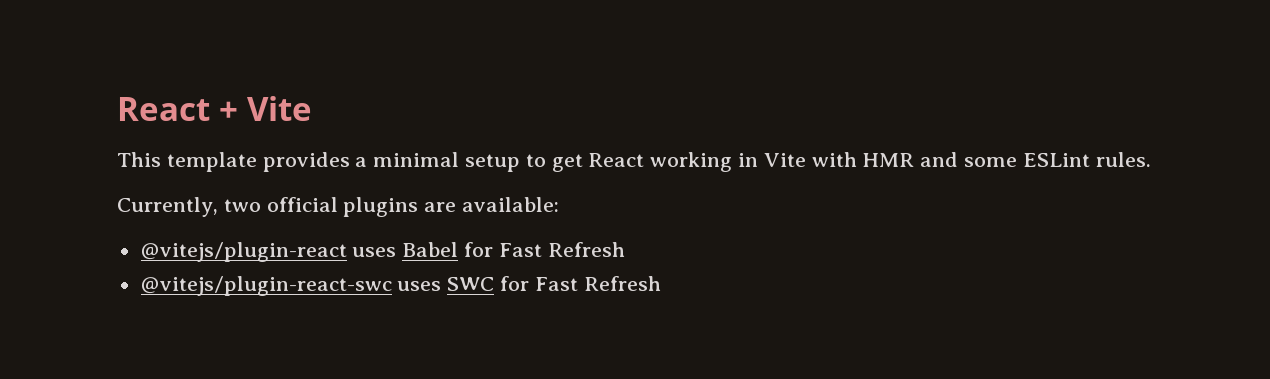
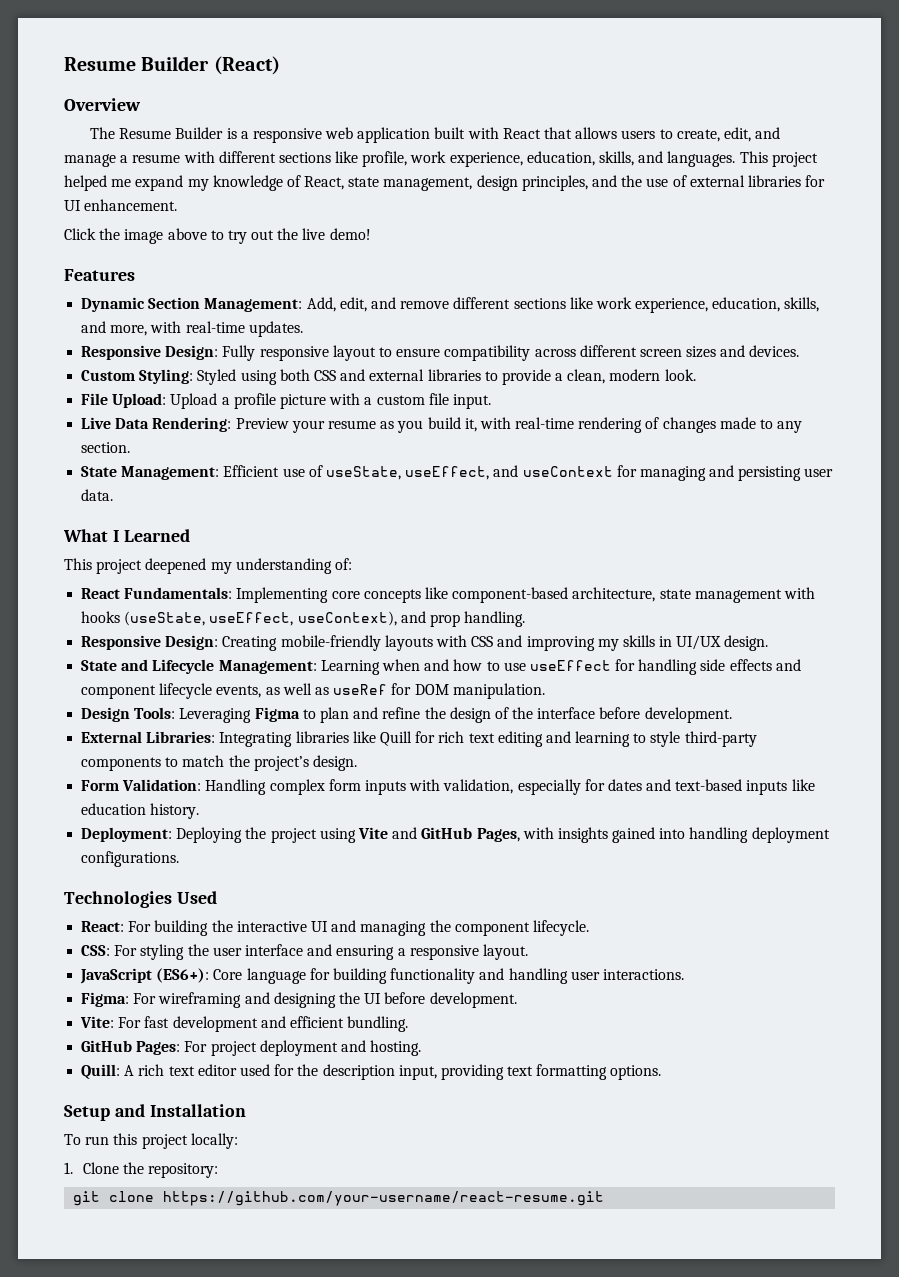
[117,96,312,121] [117,152,1151,172] [117,197,560,217] [140,242,625,262] [140,276,661,296] React + Vite // This template provides a minimal setup to get React working in Vite with HMR and some ESLint rules. // Currently, two official plugins are available: // @vitejs/plugin-react uses Babel for Fast Refresh // @vitejs/plugin-react-swc uses SWC for Fast Refresh -> [64,56,280,75] [64,98,141,111] [89,127,781,143] [64,151,818,167] [64,175,826,191] [64,199,178,211] [64,228,371,244] [64,269,135,281] [81,297,820,313] [81,321,303,337] [81,345,800,361] [81,369,696,385] [81,393,491,409] [81,417,803,433] [81,442,131,453] [81,465,834,481] [81,489,114,501] [63,529,190,542] [64,558,352,574] [81,587,815,603] [81,611,526,627] [81,635,769,651] [81,659,801,675] [81,683,545,699] [81,707,732,723] [81,731,757,747] [81,755,357,771] [81,779,815,795] [81,803,200,819] [81,827,830,843] [81,851,180,867] [64,891,217,908] [81,920,589,936] [81,944,528,960] [80,968,684,984] [81,992,517,1008] [80,1016,409,1032] [81,1040,422,1056] [81,1064,662,1080] [64,1104,246,1121] [64,1133,238,1149] [64,1162,219,1178] [73,1191,605,1206] Resume Builder (React) // Overview // The Resume Builder is a responsive web application built with React that allows users to create, edit, and manage a resume with different sections like profile, work experience, education, skills, and languages. This project helped me expand my knowledge of React, state management, design principles, and the use of external libraries for UI enhancement. // Click the image above to try out the live demo! // Features // Dynamic Section Management: Add, edit, and remove different sections like work experience, education, skills, and more, with real-time updates. // Responsive Design: Fully responsive layout to ensure compatibility across different screen sizes and devices. // Custom Styling: Styled using both CSS and external libraries to provide a clean, modern look. // File Upload: Upload a profile picture with a custom file input. // Live Data Rendering: Preview your resume as you build it, with real-time rendering of changes made to any section. // State Management: Efficient use of useState, useEffect, and useContext for managing and persisting user data. // What I Learned // This project deepened my understanding of: // React Fundamentals: Implementing core concepts like component-based architecture, state management with hooks (useState, useEffect, useContext), and prop handling. // Responsive Design: Creating mobile-friendly layouts with CSS and improving my skills in UI/UX design. // State and Lifecycle Management: Learning when and how to use useEffect for handling side effects and component lifecycle events, as well as useRef for DOM manipulation. // Design Tools: Leveraging Figma to plan and refine the design of the interface before development. // External Libraries: Integrating libraries like Quill for rich text editing and learning to style third-party components to match the project’s design. // Form Validation: Handling complex form inputs with validation, especially for dates and text-based inputs like education history. // Deployment: Deploying the project using Vite and GitHub Pages, with insights gained into handling deployment configurations. // Technologies Used // React: For building the interactive UI and managing the component lifecycle. // CSS: For styling the user interface and ensuring a responsive layout. // JavaScript (ES6+): Core language for building functionality and handling user interactions. // Figma: For wireframing and designing the UI before development. // Vite: For fast development and efficient bundling. // GitHub Pages: For project deployment and hosting. // Quill: A rich text editor used for the description input, providing text formatting options. // Setup and Installation // To run this project locally: // 1. Clone the repository: // git clone https://github.com/your-username/react-resume.git

